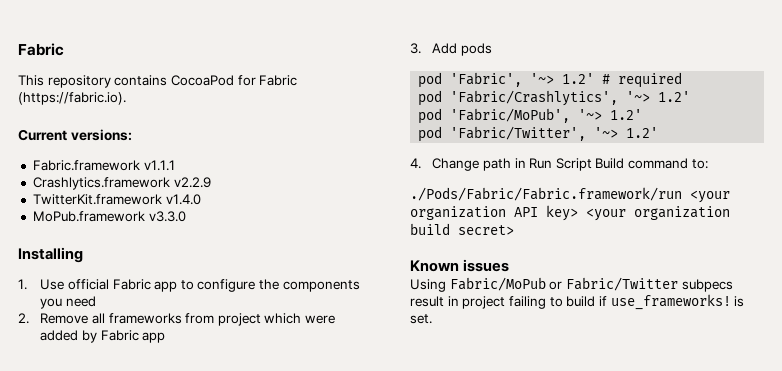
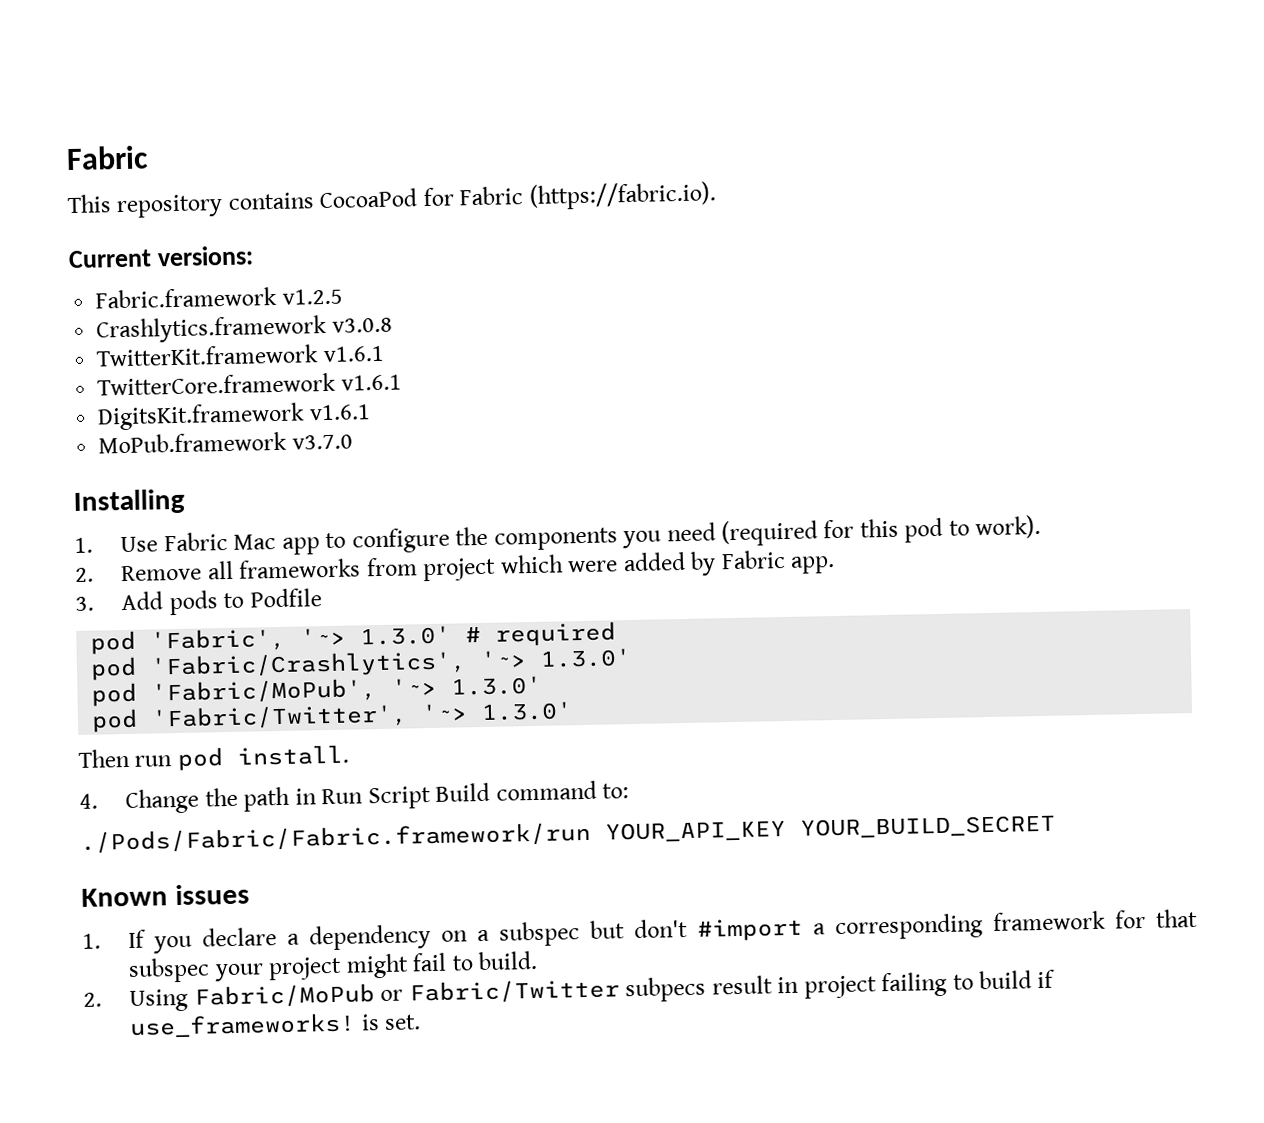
[143,160,175,171] v1.1.1 -> [281,288,343,305] v1.2.5
[173,177,211,188] v2.2.9 -> [331,317,393,333] v3.0.8
[165,194,201,205] v1.4.0 -> [322,345,384,363] [97,372,402,396] [97,402,371,431] v1.6.1 // TwitterCore.framework v1.6.1 // DigitsKit.framework v1.6.1
[148,211,186,222] v3.3.0 -> [291,434,353,450] v3.7.0
[67,279,151,290] official Fabric -> [163,531,277,552] Fabric Mac
(96, 301) none -> [721,514,1042,547] (required for this pod to work).
[142,332,166,343] app -> [790,555,836,574] app.
(492, 49) none -> [223,588,322,609] to Podfile
[562,73,595,84] 1.2' -> [360,625,452,646] 1.3.0'
[658,91,691,102] 1.2' -> [540,648,633,668] 1.3.0'
[610,109,643,120] 1.2' -> [451,675,543,696] 1.3.0'
[626,127,659,138] 1.2' -> [481,701,574,721] [78,744,349,772] 1.3.0' // Then run pod install.
(480, 164) none -> [204,787,238,807] the
[690,190,730,203] [410,205,730,221] [410,223,514,235] [410,259,510,272] <your organization API key> <your organization build secret> // Known issues // -> [605,814,1056,843] [81,883,250,907] [82,908,1198,954] [128,950,539,983] [83,992,102,1007] YOUR_API_KEY YOUR_BUILD_SECRET // Known issues // 1. If you declare a dependency on a subspec but don't #import a corresponding framework for that subspec your project might fail to build. // 2.

